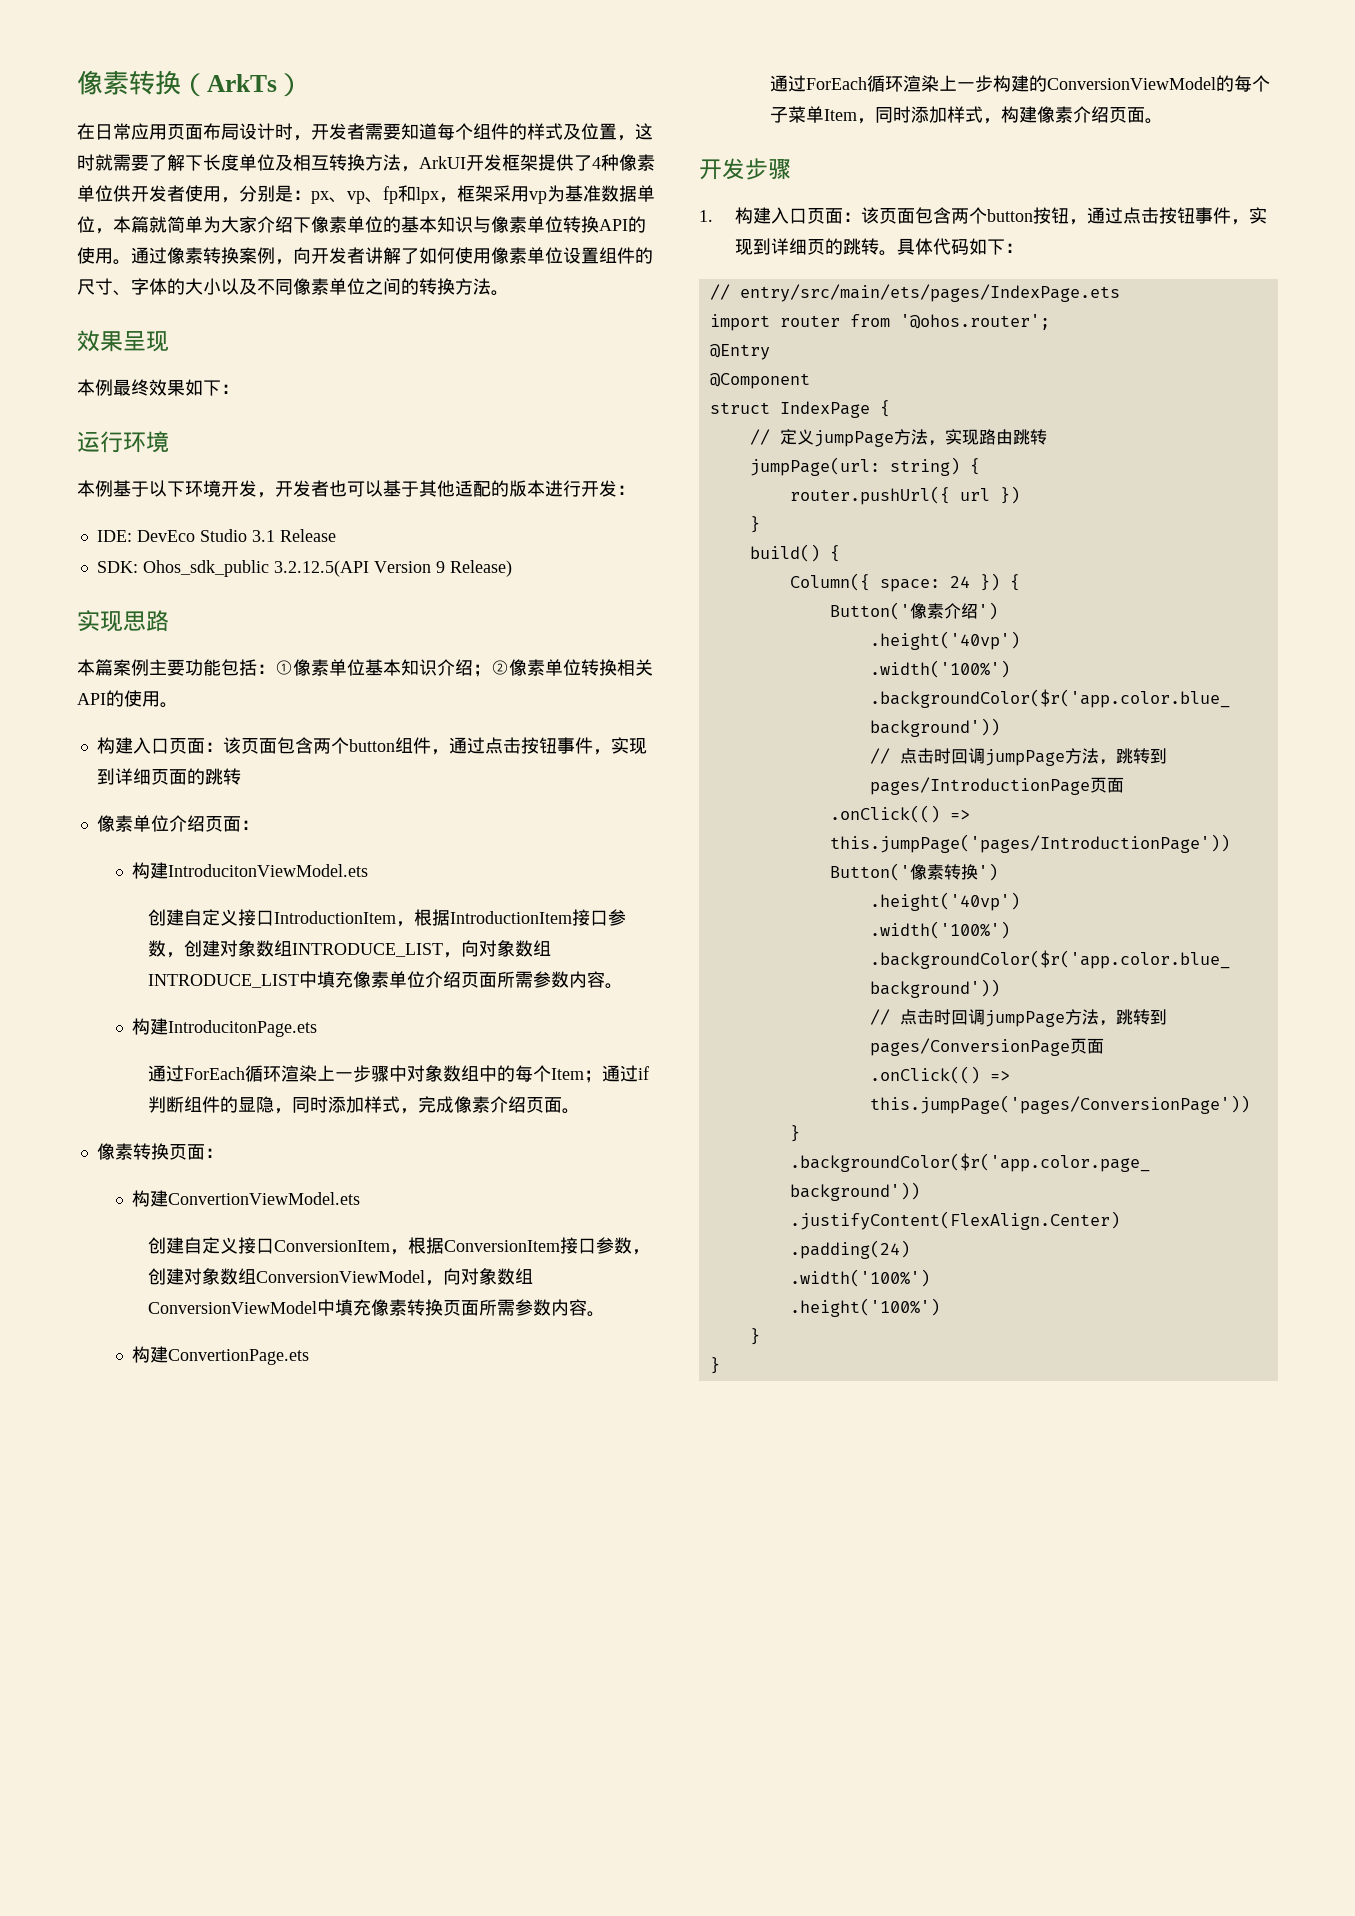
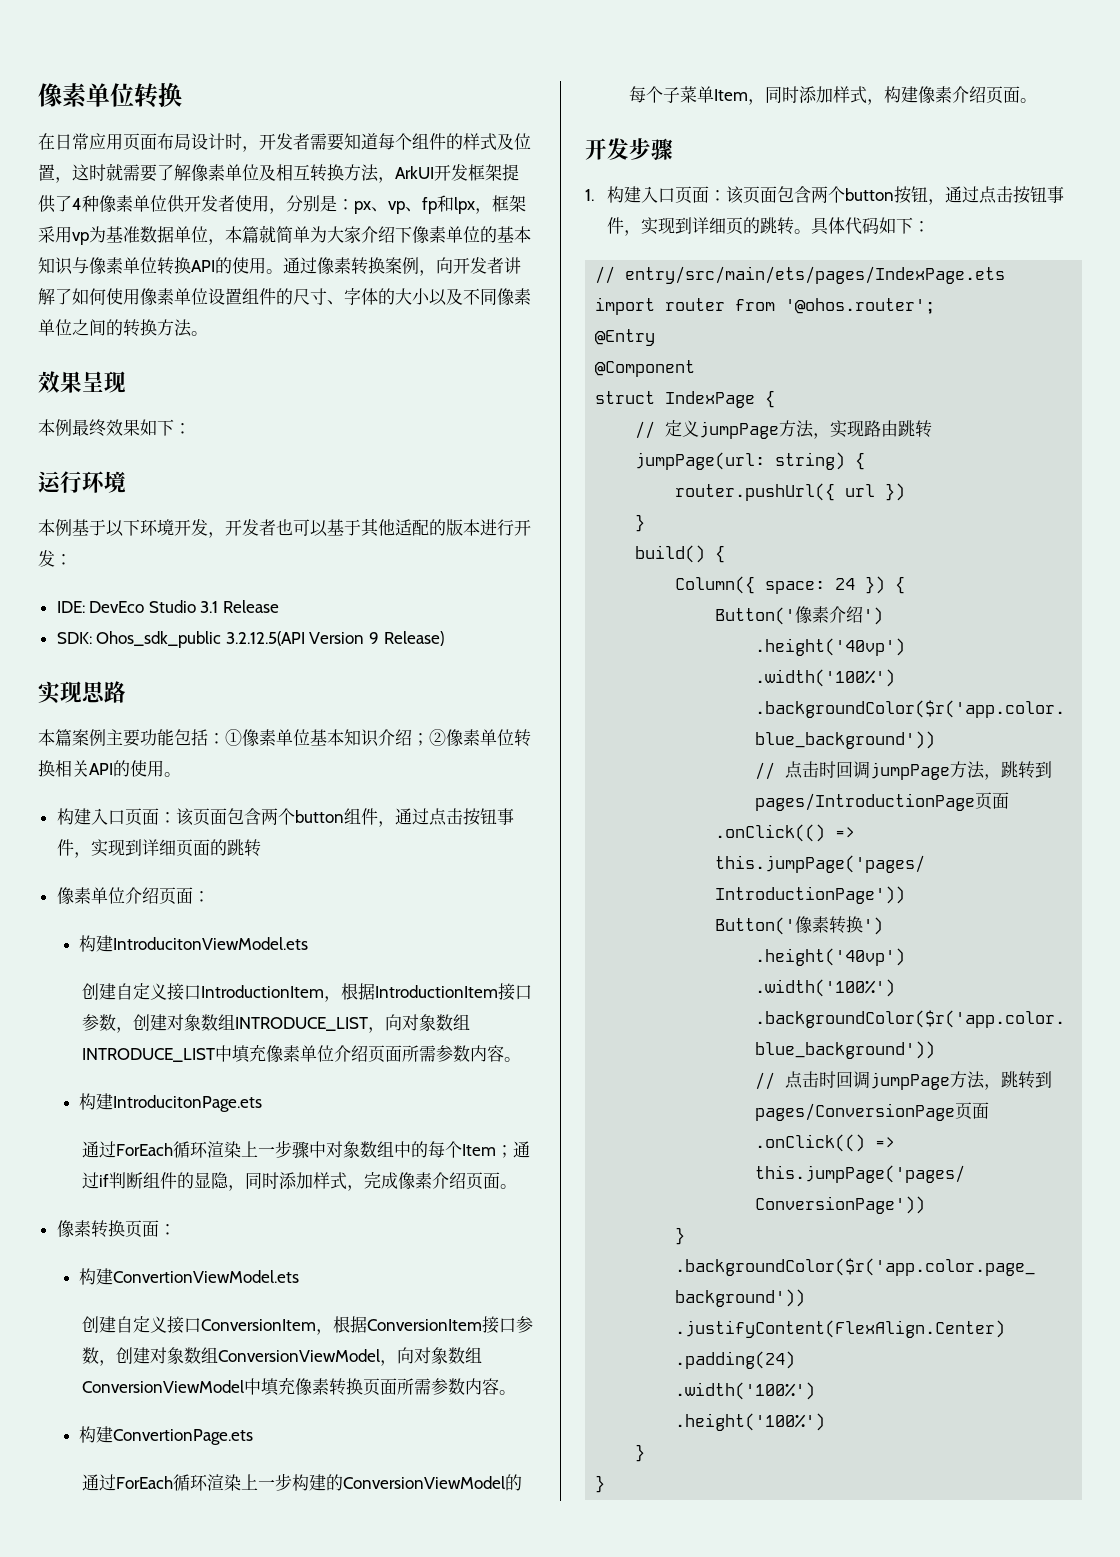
[77,70,303,97] 像素转换（ArkTs） -> [38,82,182,108] 像素单位转换
[185,154,239,171] 下长度 -> [191,164,225,182] 像素

